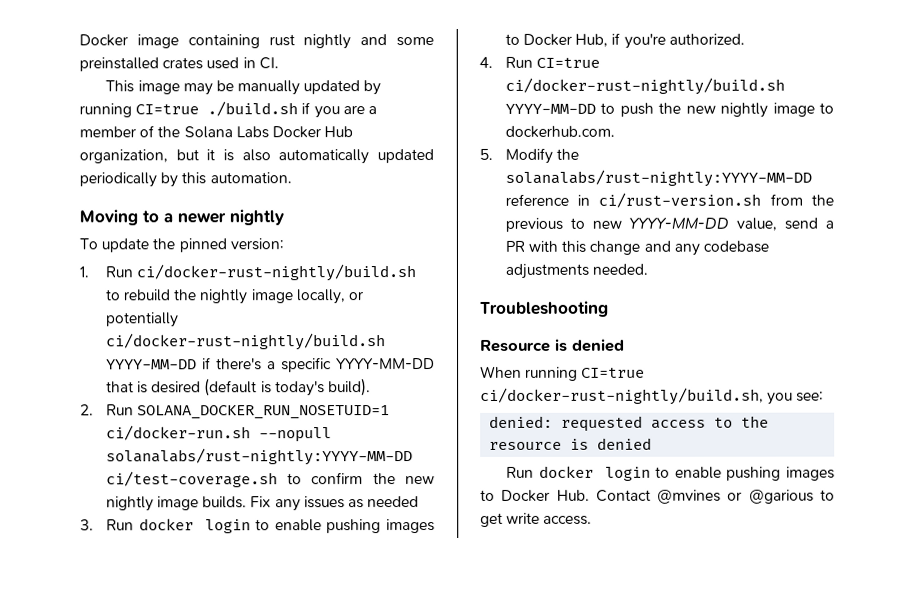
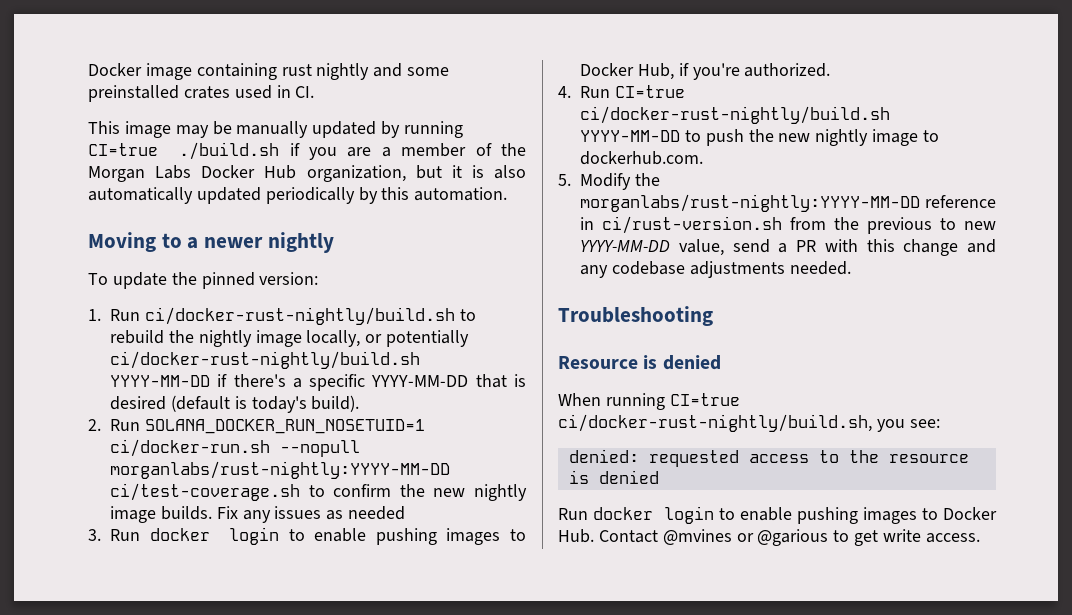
[183,126,233,139] Solana -> [88,166,145,182] Morgan
[105,448,413,466] solanalabs/rust-nightly:YYYY-MM-DD -> [110,461,450,479] morganlabs/rust-nightly:YYYY-MM-DD
[504,169,812,187] solanalabs/rust-nightly:YYYY-MM-DD -> [580,194,920,212] morganlabs/rust-nightly:YYYY-MM-DD

